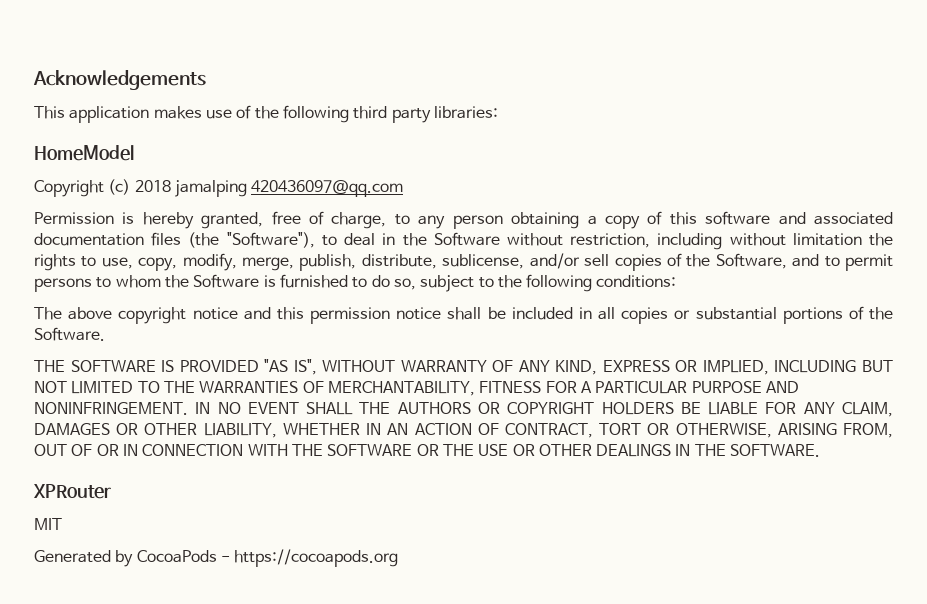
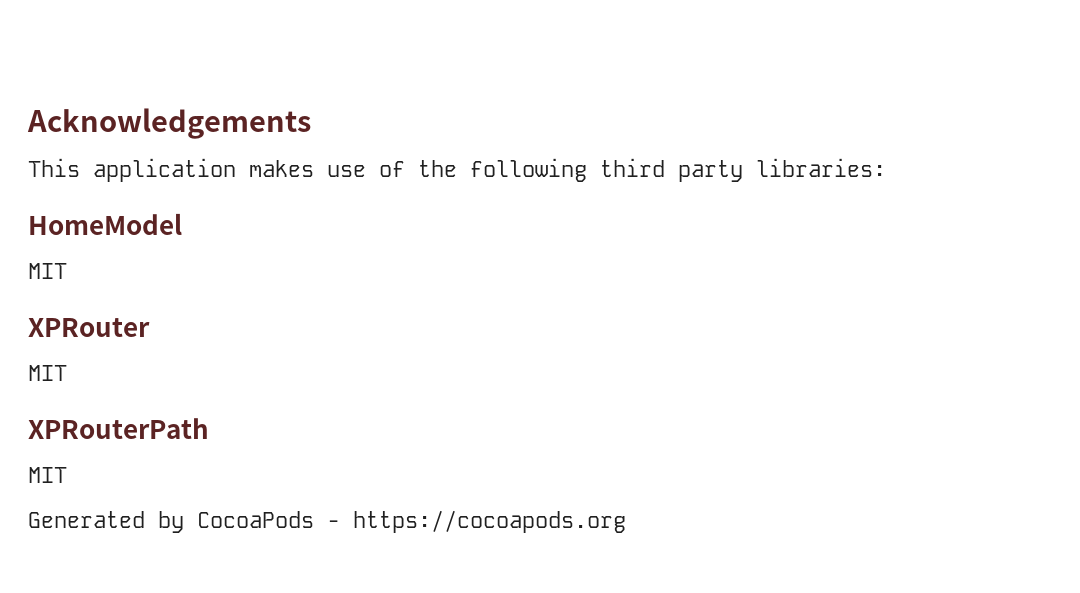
[34,179,404,197] [34,211,893,229] [34,232,893,250] [34,253,893,271] [34,274,677,292] [34,306,893,324] [34,327,105,341] [34,359,893,375] [34,381,799,396] [34,402,894,417] [34,423,893,438] [34,444,821,457] Copyright (c) 2018 jamalping 420436097@qq.com // Permission is hereby granted, free of charge, to any person obtaining a copy of this software and associated documentation files (the "Software"), to deal in the Software without restriction, including without limitation the rights to use, copy, modify, merge, publish, distribute, sublicense, and/or sell copies of the Software, and to permit persons to whom the Software is furnished to do so, subject to the following conditions: // The above copyright notice and this permission notice shall be included in all copies or substantial portions of the Software. // THE SOFTWARE IS PROVIDED "AS IS", WITHOUT WARRANTY OF ANY KIND, EXPRESS OR IMPLIED, INCLUDING BUT NOT LIMITED TO THE WARRANTIES OF MERCHANTABILITY, FITNESS FOR A PARTICULAR PURPOSE AND NONINFRINGEMENT. IN NO EVENT SHALL THE AUTHORS OR COPYRIGHT HOLDERS BE LIABLE FOR ANY CLAIM, DAMAGES OR OTHER LIABILITY, WHETHER IN AN ACTION OF CONTRACT, TORT OR OTHERWISE, ARISING FROM, OUT OF OR IN CONNECTION WITH THE SOFTWARE OR THE USE OR OTHER DEALINGS IN THE SOFTWARE. -> [28,263,67,279] MIT
(62, 524) none -> [28,418,209,439] [28,467,67,483] // XPRouterPath // MIT

